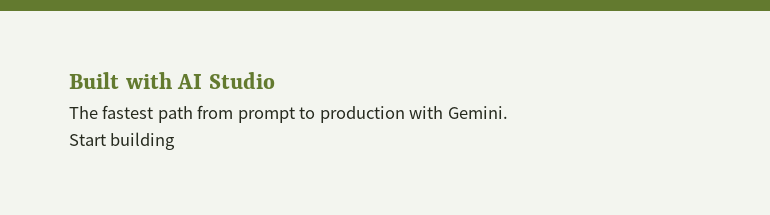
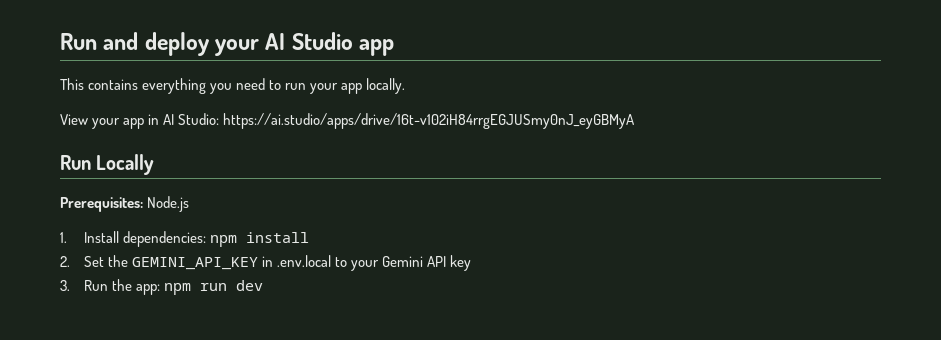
[69,72,275,89] [69,105,508,123] [69,132,176,150] Built with AI Studio // The fastest path from prompt to production with Gemini. // Start building -> [60,32,395,56] [60,78,406,94] [60,113,635,129] [60,154,155,175] [60,196,190,212] [60,231,309,247] [60,255,472,271] [60,279,263,295] Run and deploy your AI Studio app // This contains everything you need to run your app locally. // View your app in AI Studio: https://ai.studio/apps/drive/16t-v102iH84rrgEGJUSmy0nJ_eyGBMyA // Run Locally // Prerequisites: Node.js // 1. Install dependencies: npm install // 2. Set the GEMINI_API_KEY in .env.local to your Gemini API key // 3. Run the app: npm run dev

